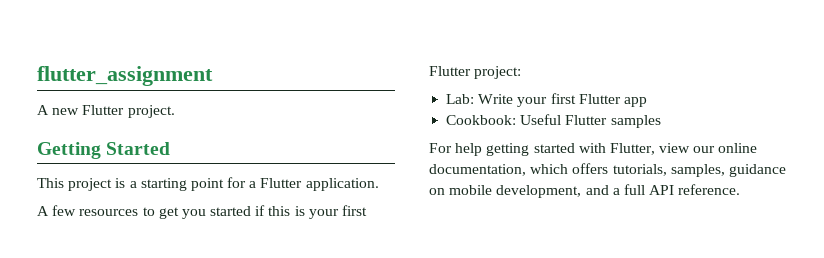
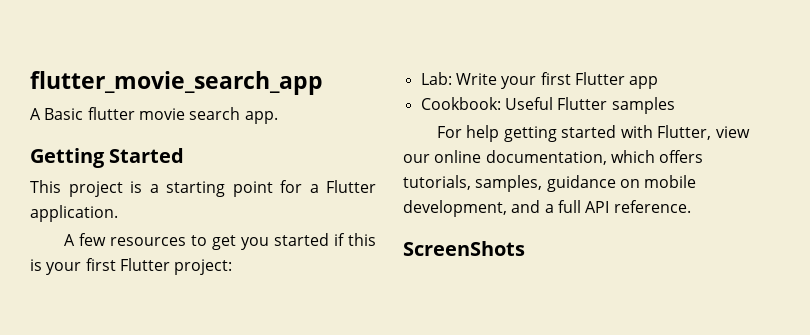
[37,66,213,86] [37,105,175,118] flutter_assignment // A new Flutter project. -> [30,71,323,95] [30,107,278,124] flutter_movie_search_app // A Basic flutter movie search app.
(741, 189) none -> [403,241,525,256] // ScreenShots

